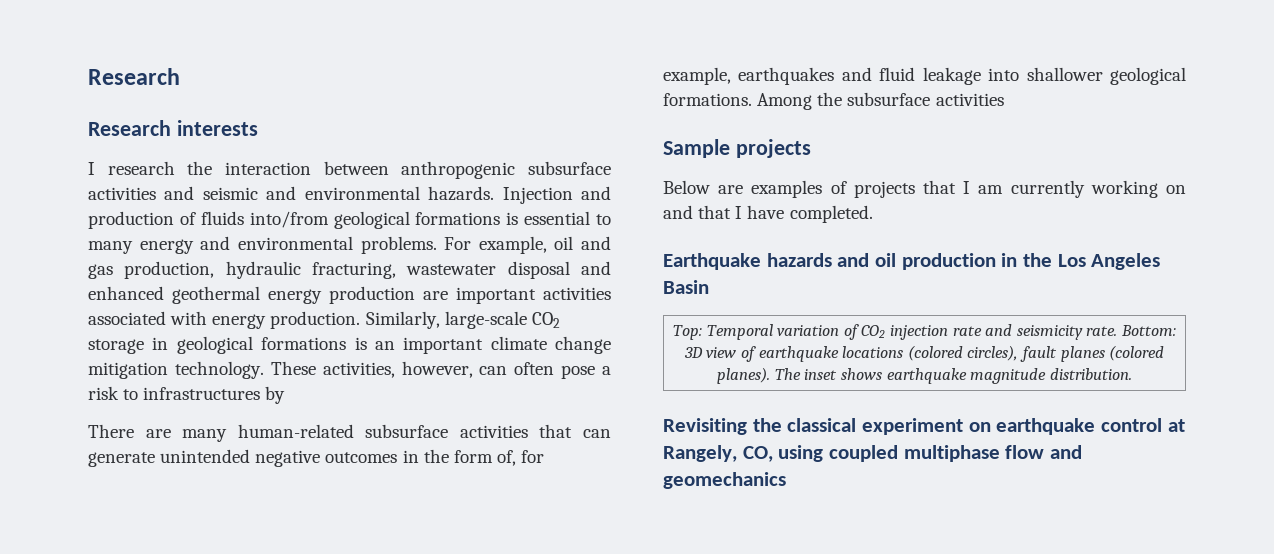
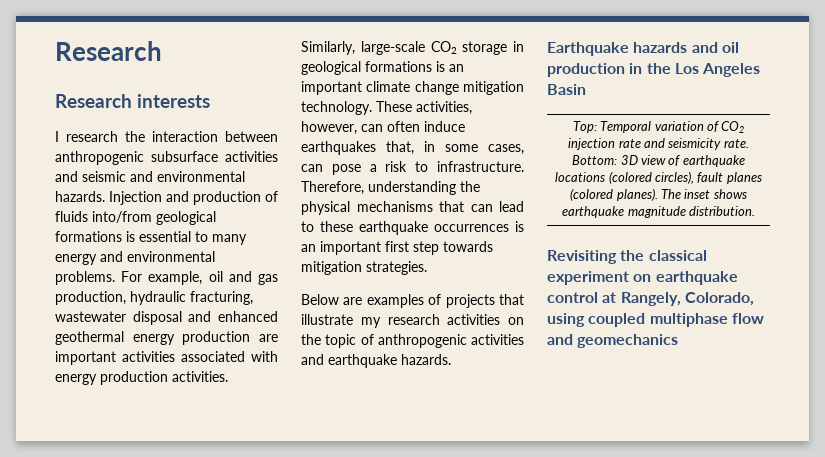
[270,311,361,329] production. -> [100,371,228,385] production activities.
[561,365,611,379] [88,386,286,404] [88,424,611,442] [88,449,545,467] [663,67,1186,85] [663,92,1004,110] [663,139,811,158] pose a risk to infrastructures by // There are many human-related subsurface activities that can generate unintended negative outcomes in the form of, for example, earthquakes and fluid leakage into shallower geological formations. Among the subsurface activities // Sample projects -> [424,121,465,132] [301,141,524,155] [301,161,524,175] [301,181,480,195] [301,201,524,215] [301,221,524,235] [301,241,493,255] [301,261,427,275] induce earthquakes that, in some cases, can pose a risk to infrastructure. Therefore, understanding the physical mechanisms that can lead to these earthquake occurrences is an important first step towards mitigation strategies.
[963,180,1186,198] [663,205,873,223] I am currently working on and that I have completed. -> [301,314,524,328] [301,334,524,348] [301,354,451,368] illustrate my research activities on the topic of anthropogenic activities and earthquake hazards.
[742,446,773,462] CO, -> [684,292,754,306] Colorado,

